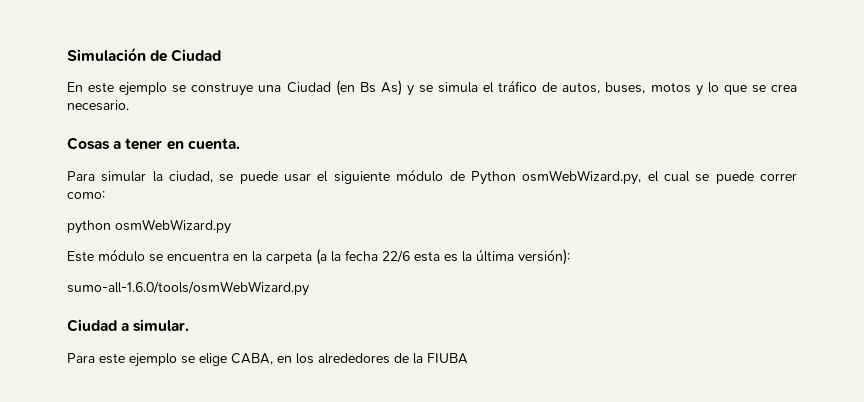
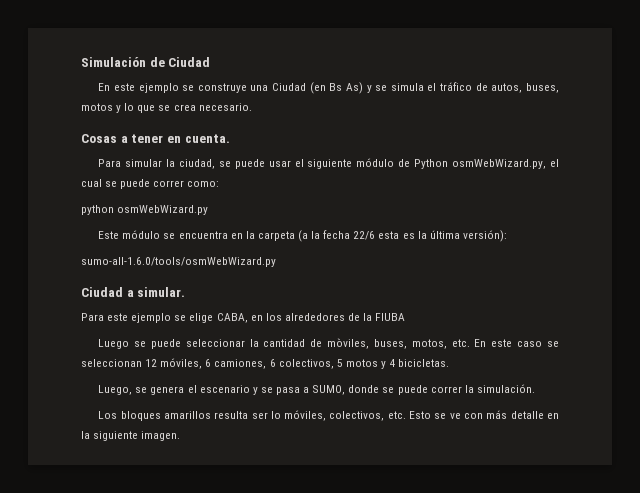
(468, 358) none -> [98,338,559,349] [81,358,450,369] [98,384,535,395] [98,410,559,421] [81,431,181,441] // Luego se puede seleccionar la cantidad de mòviles, buses, motos, etc. En este caso se seleccionan 12 móviles, 6 camiones, 6 colectivos, 5 motos y 4 bicicletas. // Luego, se genera el escenario y se pasa a SUMO, donde se puede correr la simulación. // Los bloques amarillos resulta ser lo móviles, colectivos, etc. Esto se ve con más detalle en la siguiente imagen.

